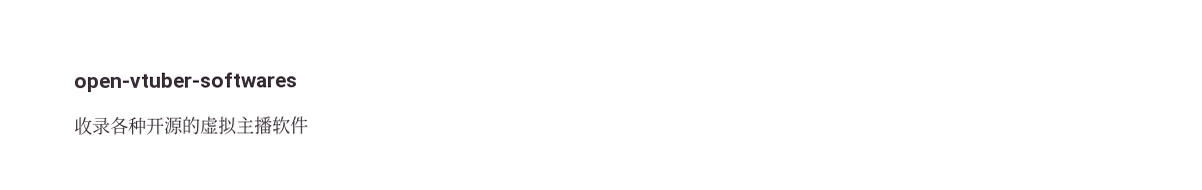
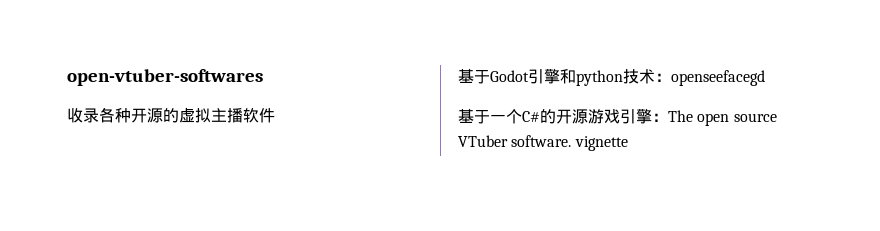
(309, 125) none -> [458,69,765,86] [458,109,777,126] [458,135,628,151] // 基于Godot引擎和python技术：openseefacegd // 基于一个C#的开源游戏引擎：The open source VTuber software. vignette

